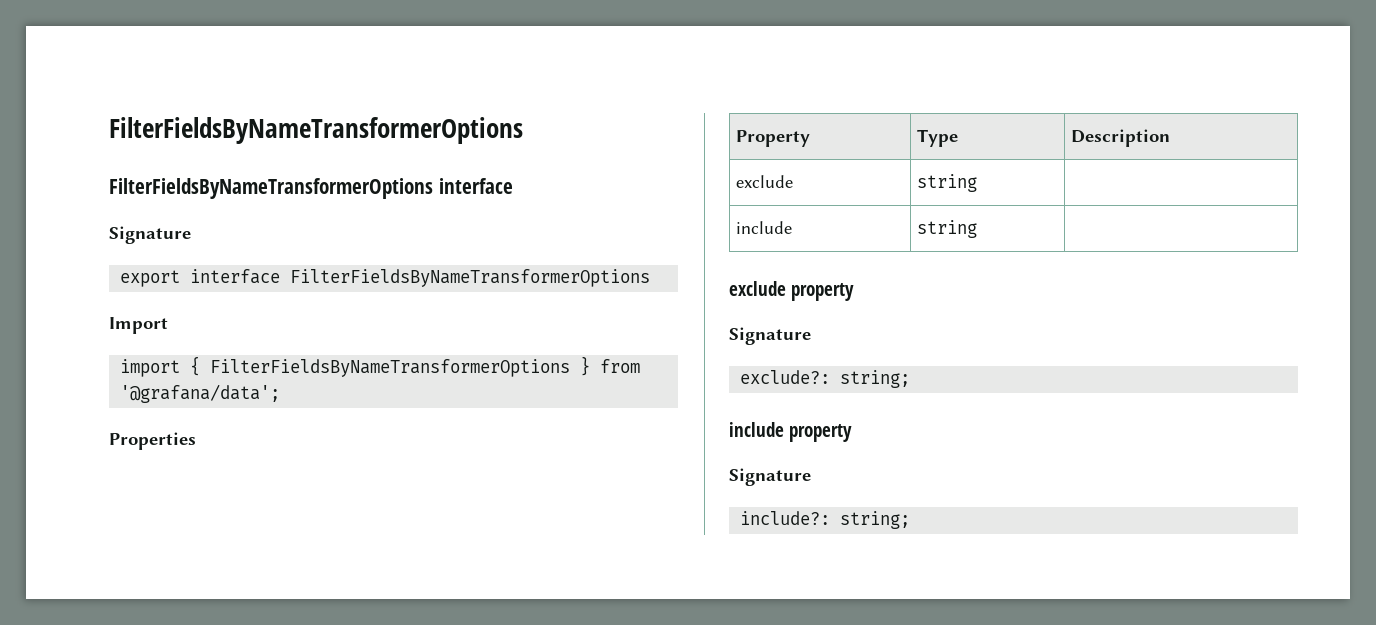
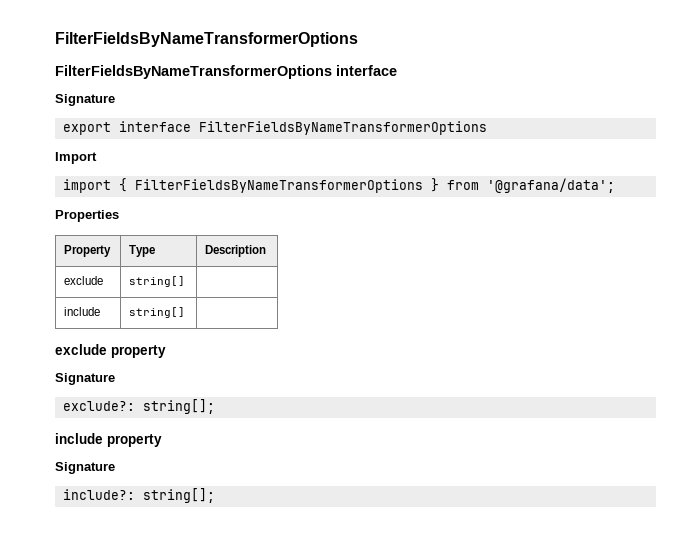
[917,174,978,192] string -> [129,276,186,287] string[]
[917,220,978,238] string -> [129,307,186,318] string[]
[840,370,911,388] string; -> [142,399,215,414] string[];
[840,511,911,529] string; -> [142,488,215,503] string[];

